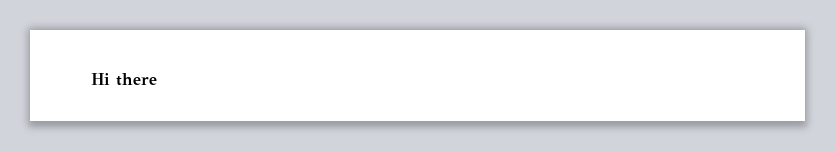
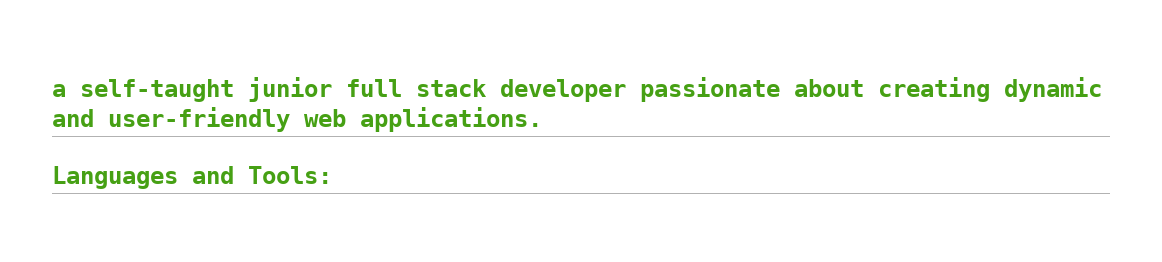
[91,73,157,86] Hi there -> [52,77,1102,102] [52,107,542,132] [52,166,332,189] a self-taught junior full stack developer passionate about creating dynamic and user-friendly web applications. // Languages and Tools:

